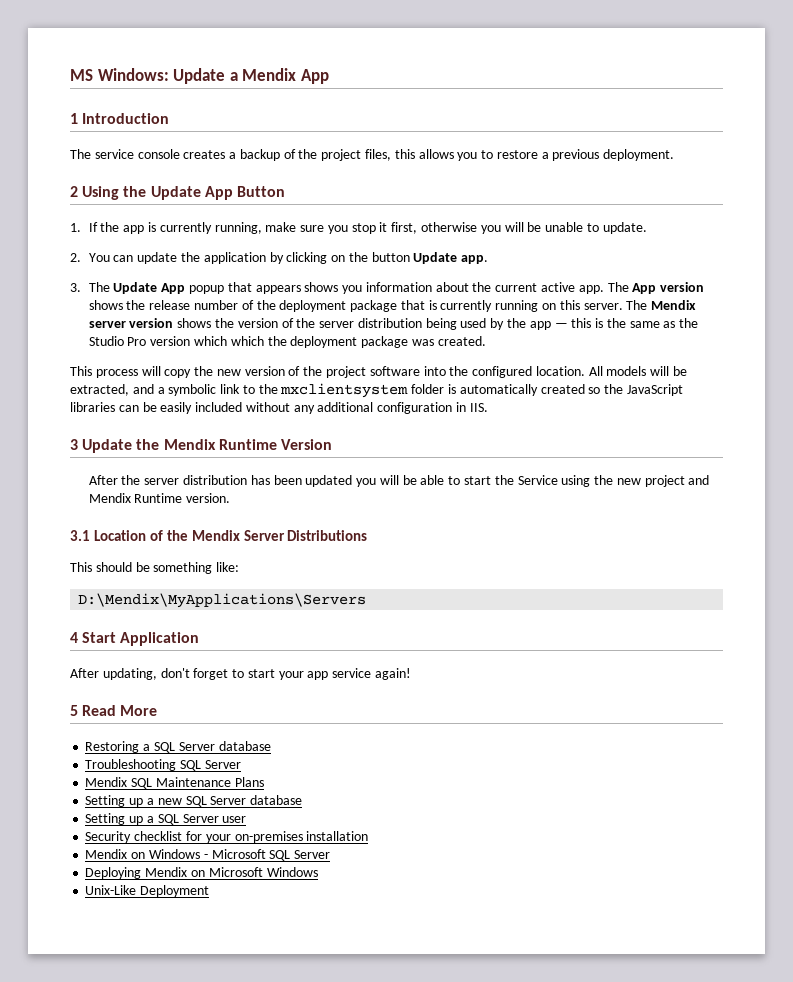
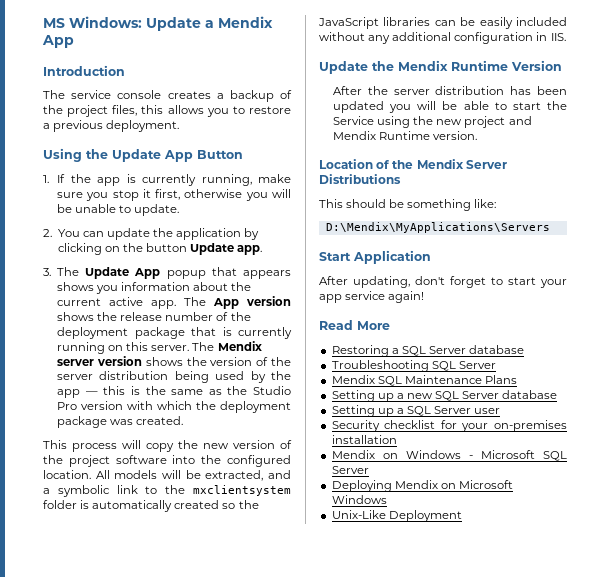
[70,113,78,124] 1 -> (74, 41) none
[70,186,78,197] 2 -> (180, 126) none
[193,336,227,346] which -> [127,401,154,410] with
[70,439,78,450] 3 -> (566, 37) none
[70,530,90,541] 3.1 -> (478, 135) none
[70,632,78,643] 4 -> (550, 227) none
[70,705,78,716] 5 -> (425, 297) none

